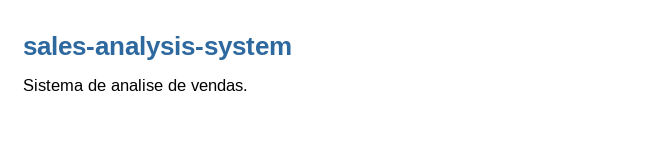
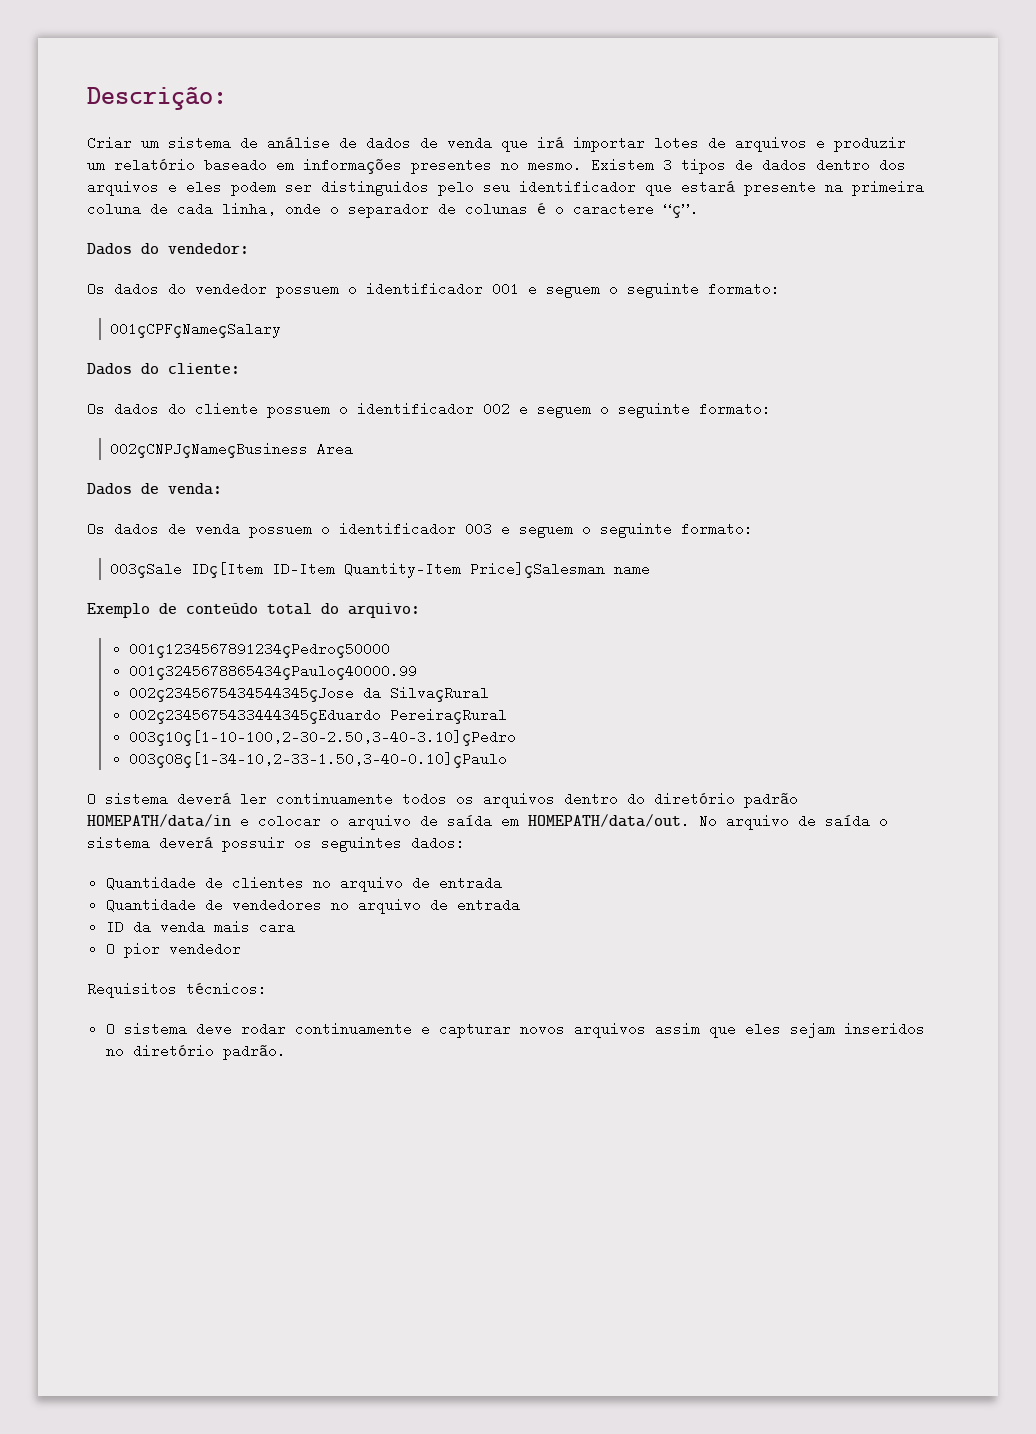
[23,36,292,60] [23,79,248,91] sales-analysis-system // Sistema de analise de vendas. -> [87,87,227,110] [87,136,906,152] [87,158,906,174] [87,180,924,196] [87,202,699,218] [87,243,249,255] [87,282,780,298] [110,322,282,338] [87,363,240,375] [87,402,771,418] [110,442,354,458] [87,483,222,495] [87,522,753,538] [110,562,651,578] [87,603,420,618] [129,642,391,658] [129,664,418,680] [129,686,490,702] [129,708,508,724] [129,730,517,746] [129,752,508,768] [87,792,798,808] [87,814,888,830] [87,836,465,852] [105,876,502,892] [105,898,520,914] [105,920,295,934] [105,942,241,958] [87,982,267,998] [105,1022,925,1038] [105,1044,286,1060] Descrição: // Criar um sistema de análise de dados de venda que irá importar lotes de arquivos e produzir um relatório baseado em informações presentes no mesmo. Existem 3 tipos de dados dentro dos arquivos e eles podem ser distinguidos pelo seu identificador que estará presente na primeira coluna de cada linha, onde o separador de colunas é o caractere “ç”. // Dados do vendedor: // Os dados do vendedor possuem o identificador 001 e seguem o seguinte formato: // 001çCPFçNameçSalary // Dados do cliente: // Os dados do cliente possuem o identificador 002 e seguem o seguinte formato: // 002çCNPJçNameçBusiness Area // Dados de venda: // Os dados de venda possuem o identificador 003 e seguem o seguinte formato: // 003çSale IDç[Item ID-Item Quantity-Item Price]çSalesman name // Exemplo de conteúdo total do arquivo: // 001ç1234567891234çPedroç50000 // 001ç3245678865434çPauloç40000.99 // 002ç2345675434544345çJose da SilvaçRural // 002ç2345675433444345çEduardo PereiraçRural // 003ç10ç[1-10-100,2-30-2.50,3-40-3.10]çPedro // 003ç08ç[1-34-10,2-33-1.50,3-40-0.10]çPaulo // O sistema deverá ler continuamente todos os arquivos dentro do diretório padrão HOMEPATH/data/in e colocar o arquivo de saída em HOMEPATH/data/out. No arquivo de saída o sistema deverá possuir os seguintes dados: // Quantidade de clientes no arquivo de entrada // Quantidade de vendedores no arquivo de entrada // ID da venda mais cara // O pior vendedor // Requisitos técnicos: // O sistema deve rodar continuamente e capturar novos arquivos assim que eles sejam inseridos no diretório padrão.

